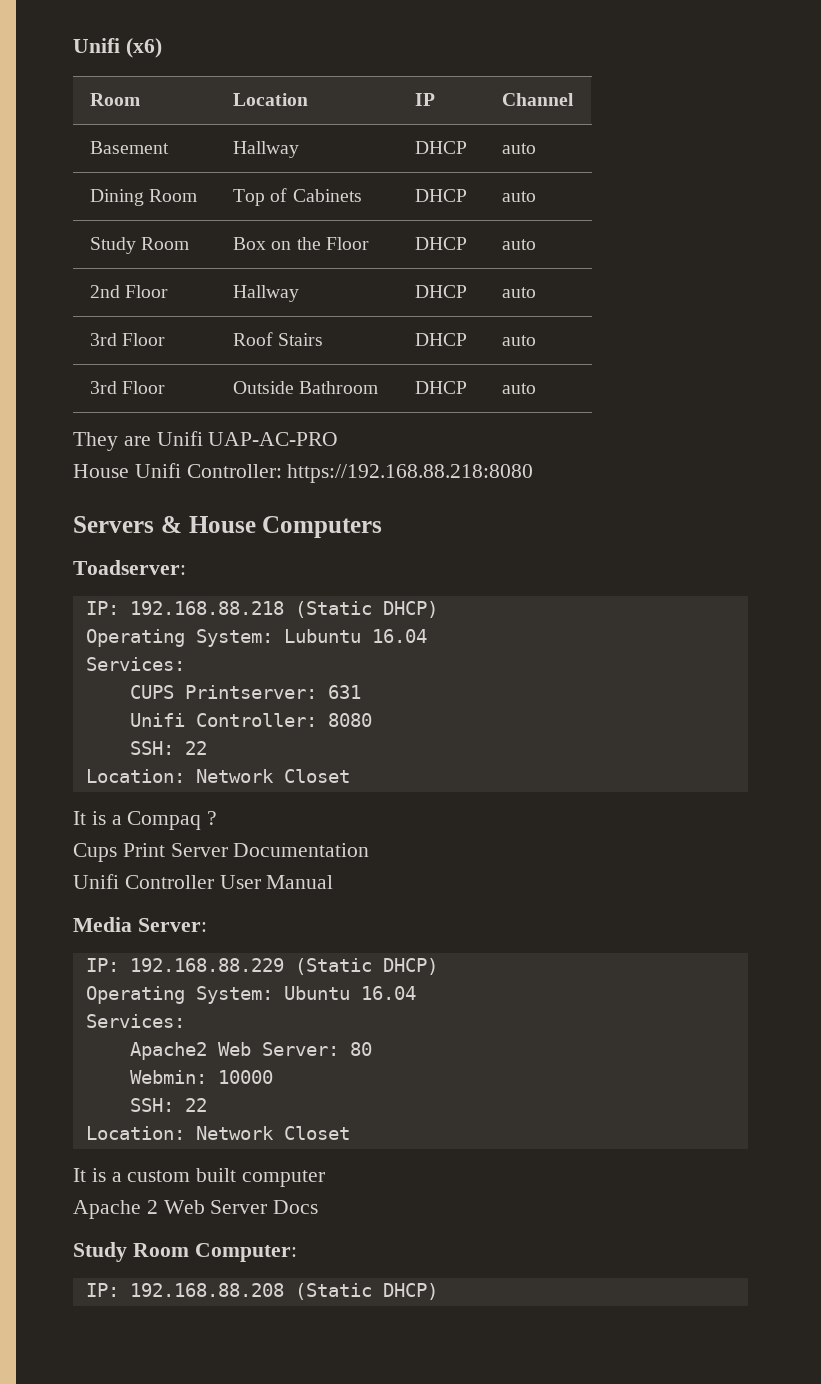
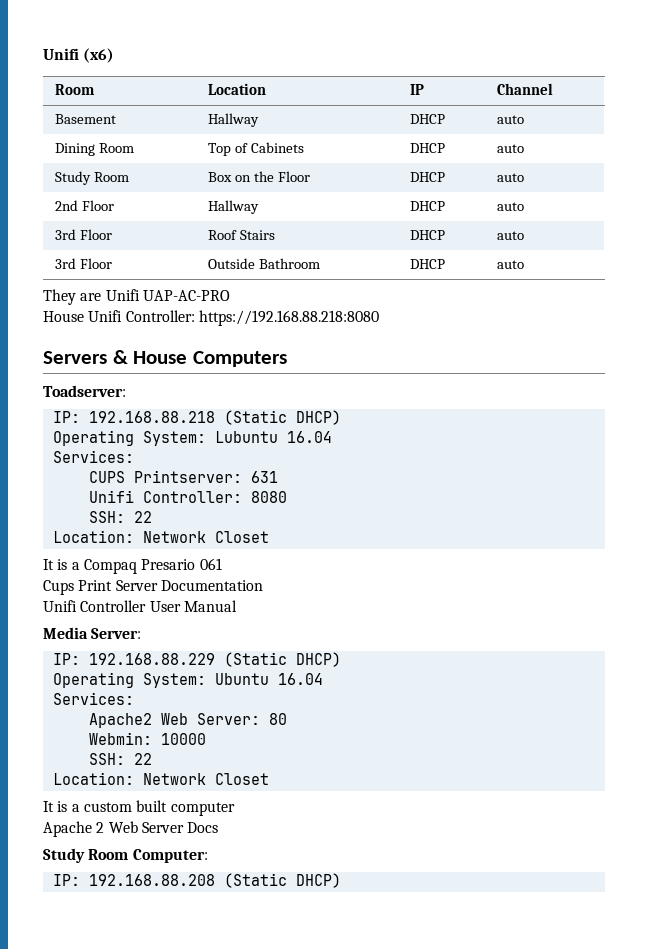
[207,811,218,825] ? -> [141,558,222,570] Presario 061

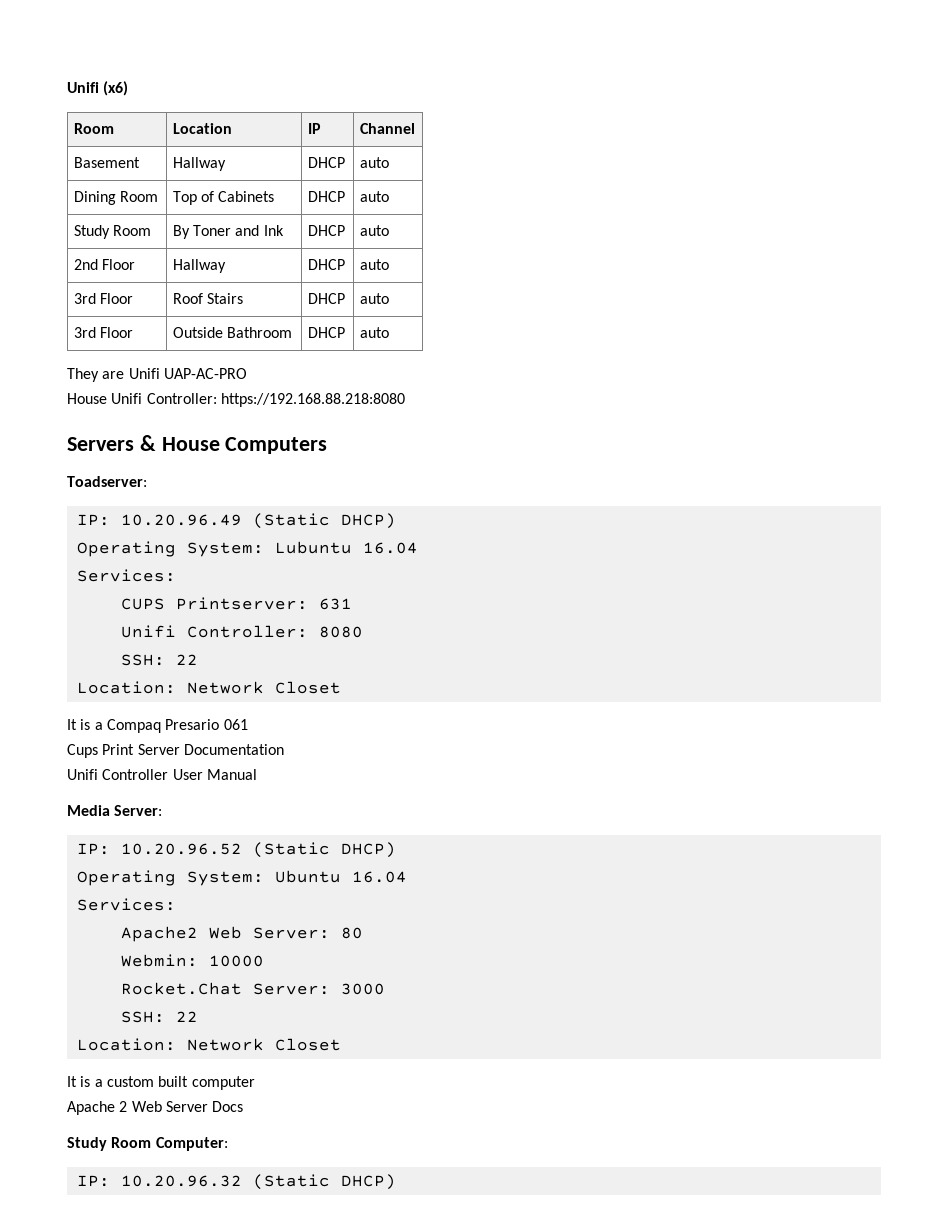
[208,171,310,182] Box on the Floor -> [172,225,284,239] By Toner and Ink
[88,411,215,423] 192.168.88.218 -> [120,514,242,526] 10.20.96.49
[88,653,215,665] 192.168.88.229 -> [120,843,242,855] 10.20.96.52
(206, 739) none -> [120,982,385,995] // Rocket.Chat Server: 3000
[88,874,215,886] 192.168.88.208 -> [120,1175,242,1187] 10.20.96.32

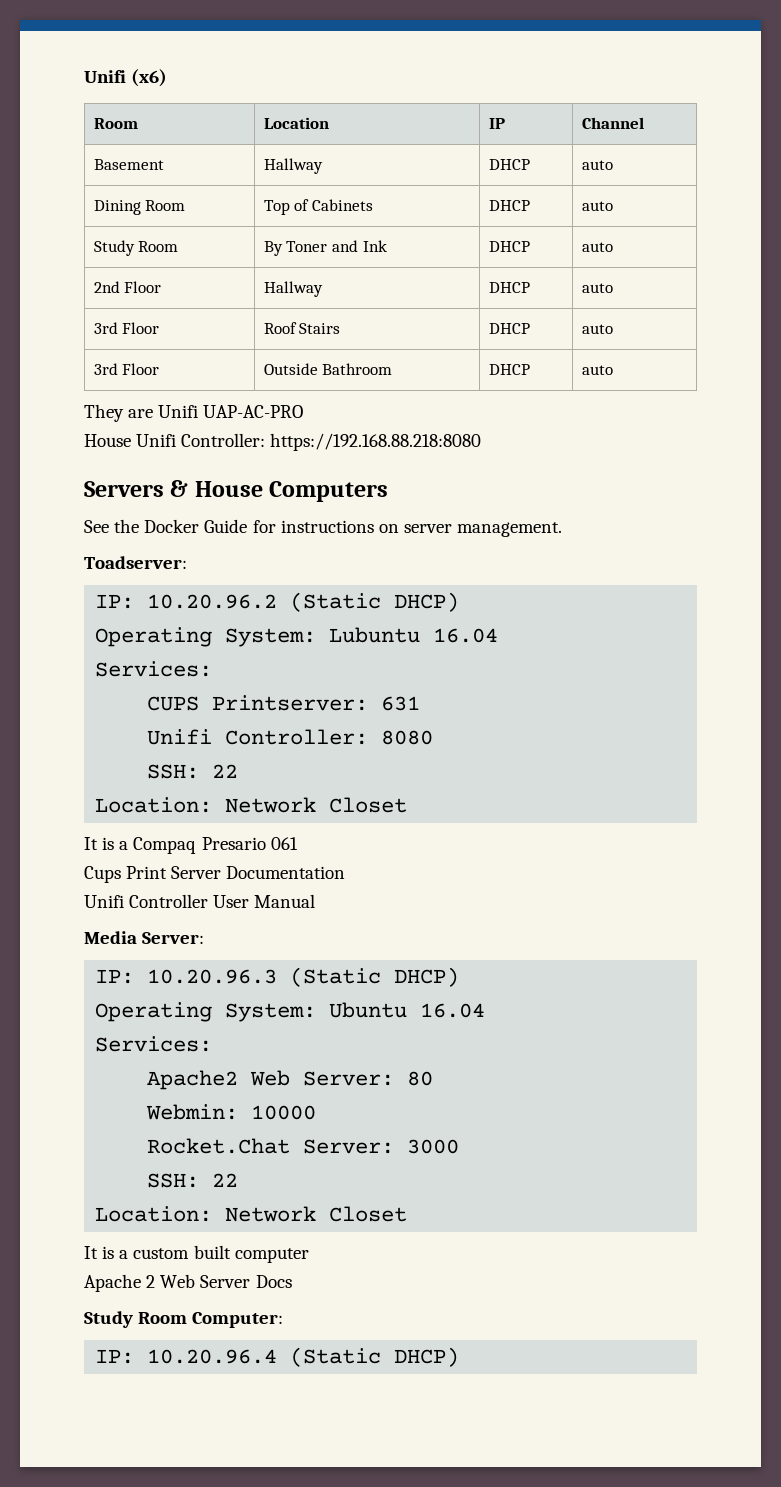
(328, 445) none -> [84,519,563,537] // See the Docker Guide for instructions on server management.
[120,514,242,526] 10.20.96.49 -> [147,594,278,609] 10.20.96.2
[120,843,242,855] 10.20.96.52 -> [147,969,278,984] 10.20.96.3
[120,1175,242,1187] 10.20.96.32 -> [147,1349,278,1364] 10.20.96.4

